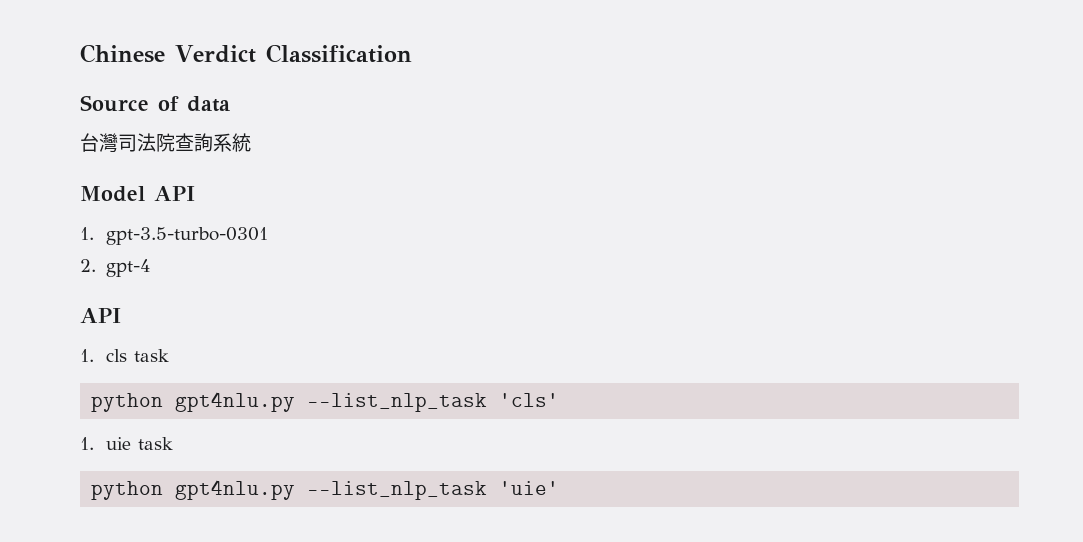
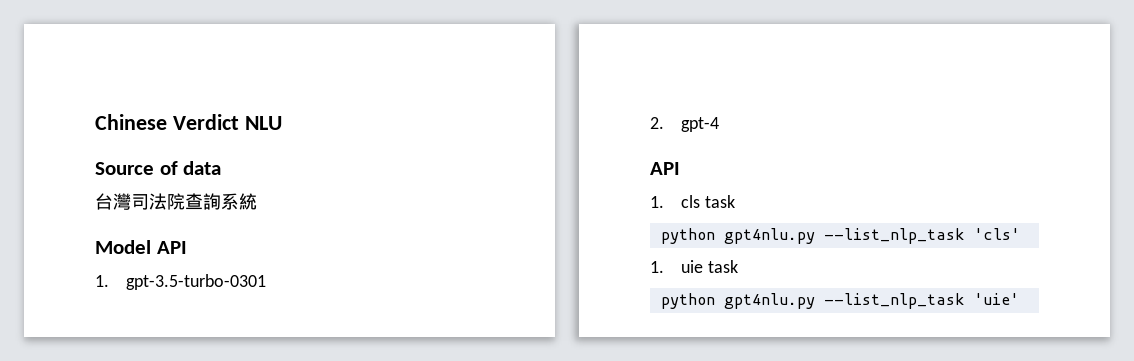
[265,44,412,63] Classification -> [244,116,282,130] NLU

